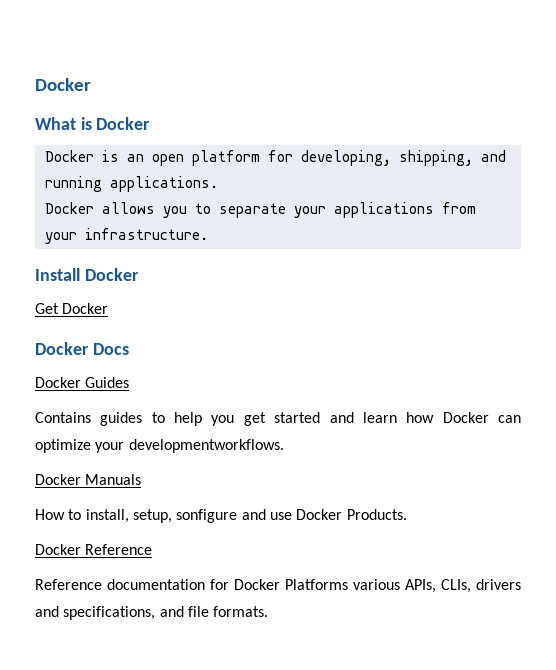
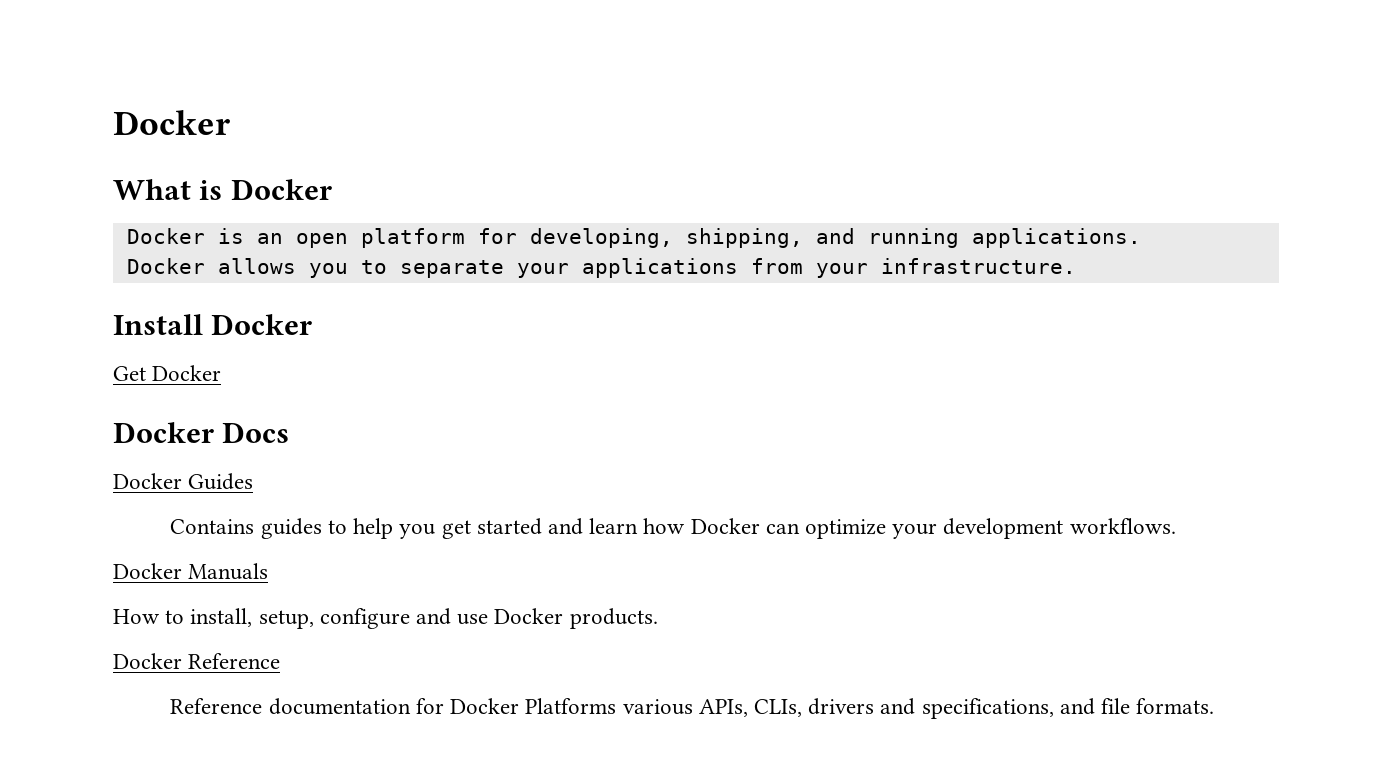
[128,439,284,453] developmentworkflows. -> [943,518,1176,539] development workflows.
[176,509,238,523] sonfigure -> [319,608,410,629] configure
[346,509,407,520] Products. -> [569,608,658,629] products.

